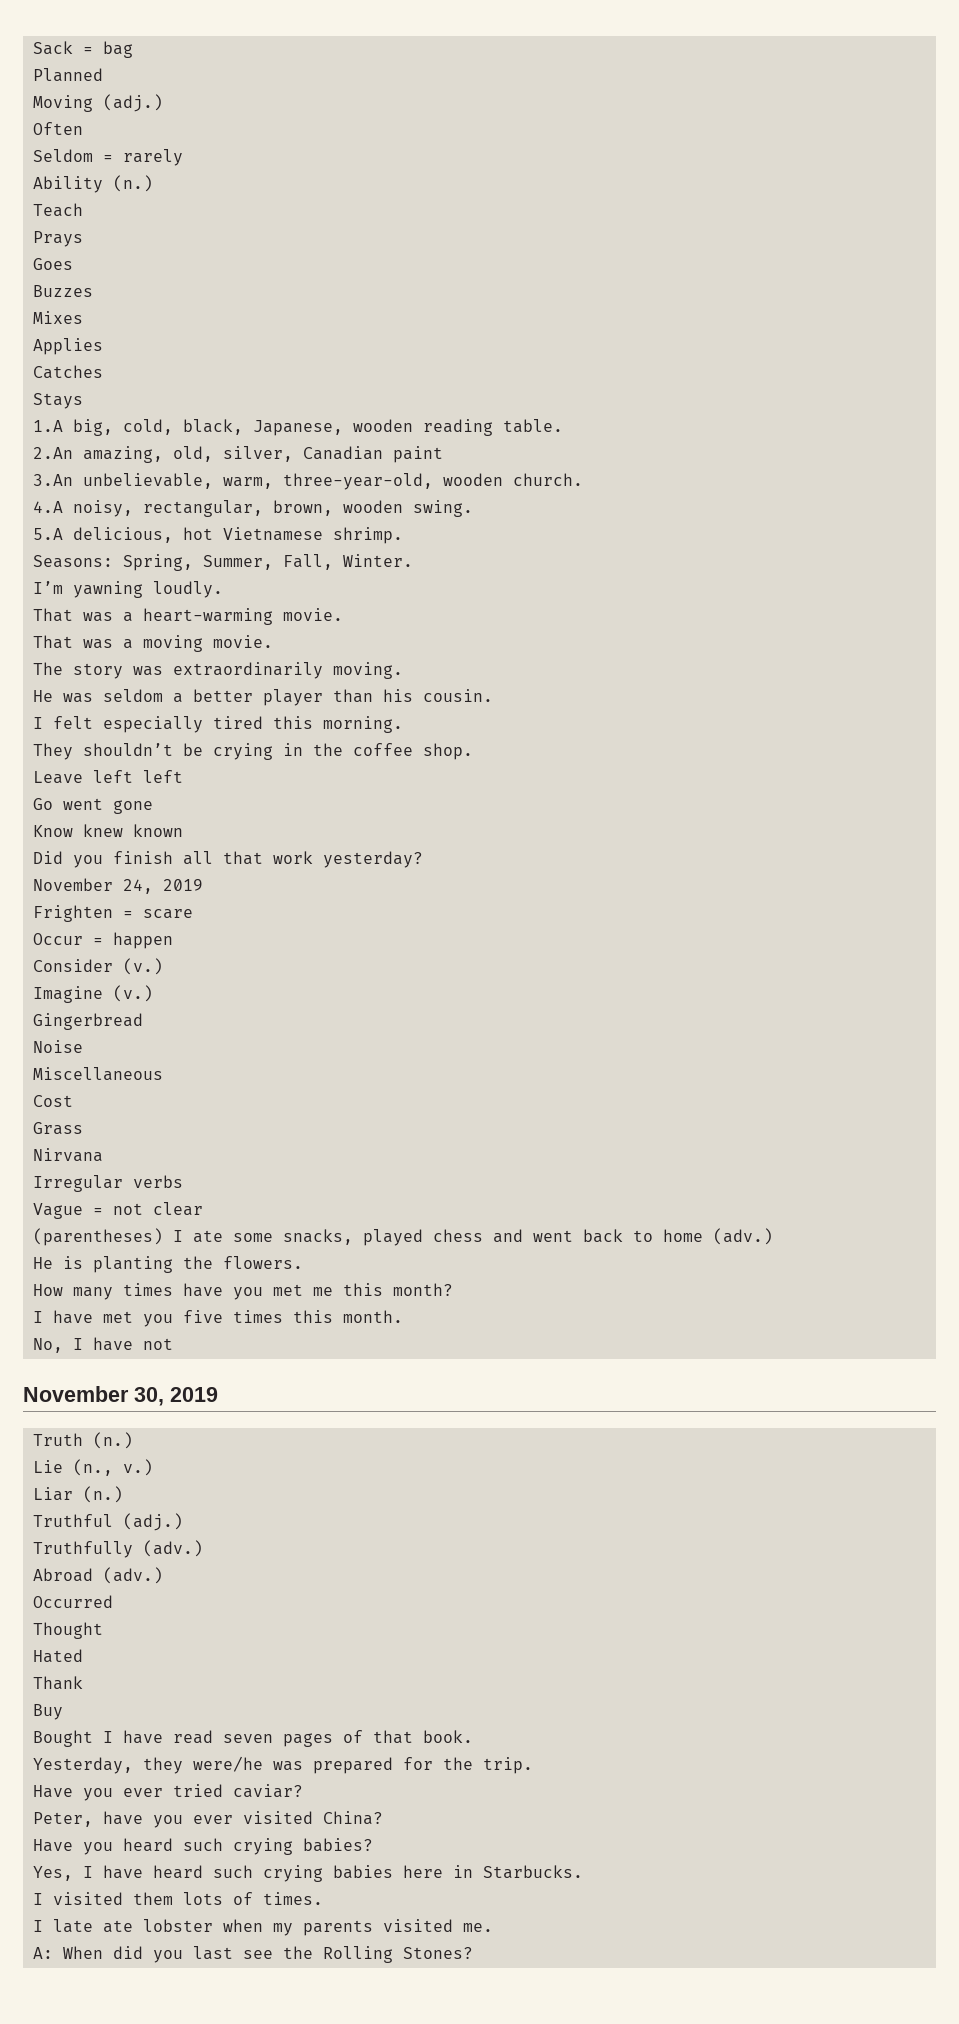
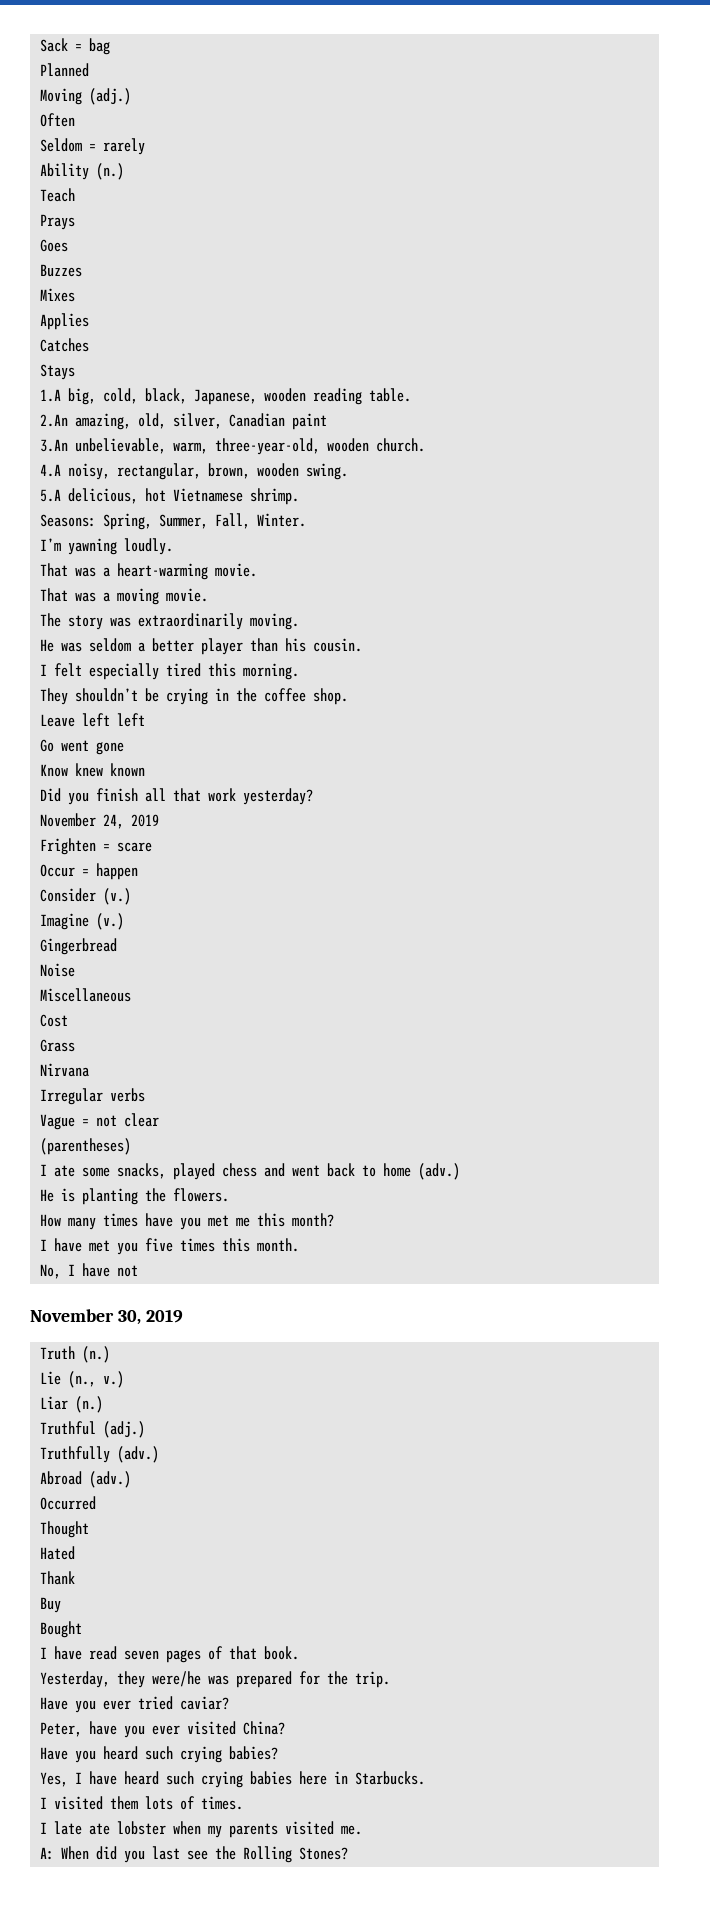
(164, 1237) none -> (131, 1146) //
(94, 1738) none -> (82, 1629) //

